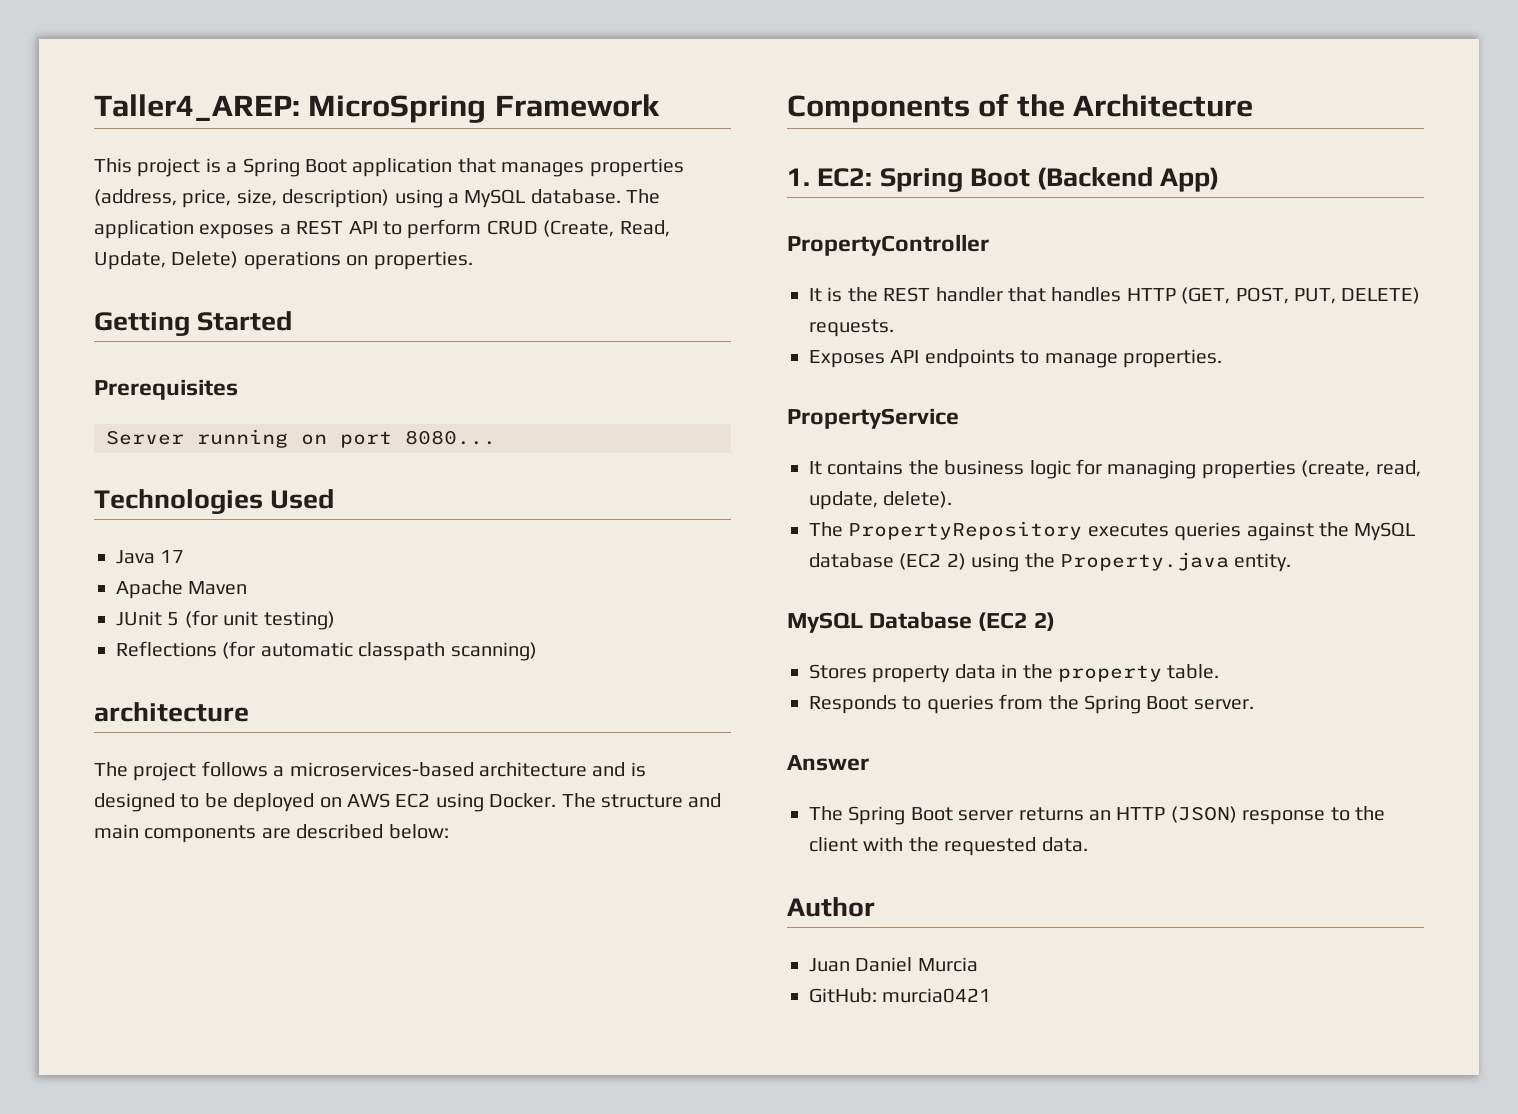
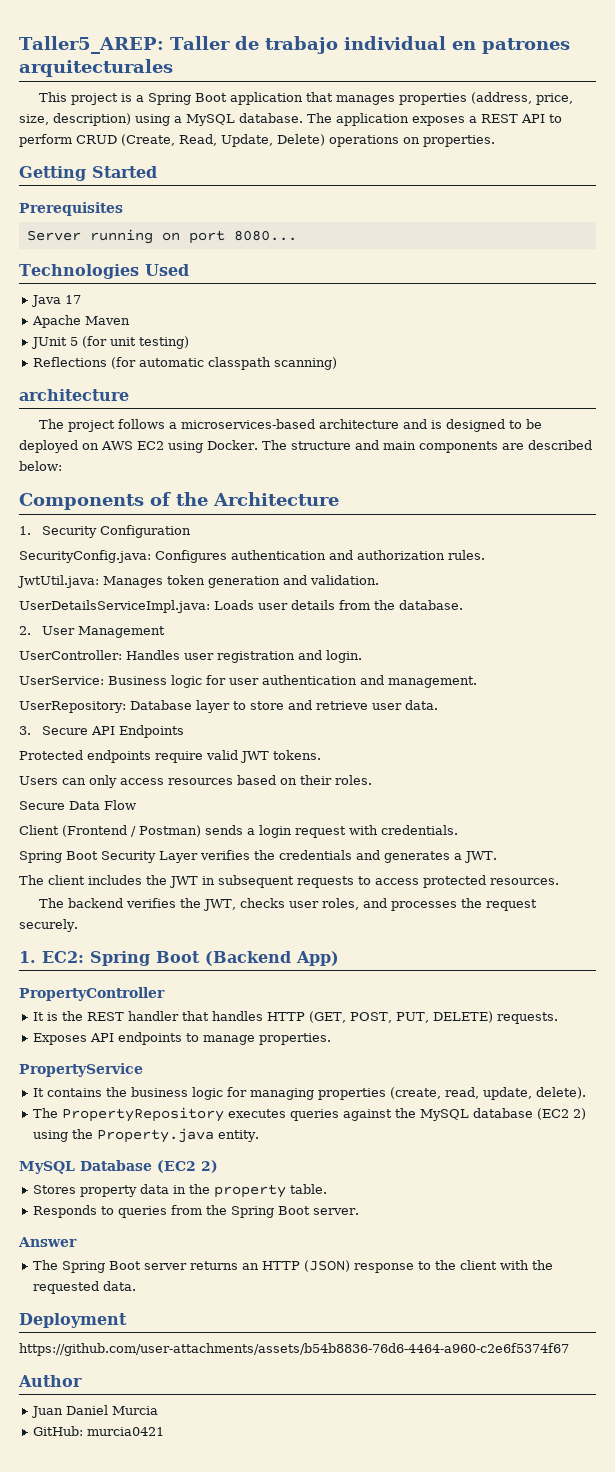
[94,94,660,123] Taller4_AREP: MicroSpring Framework -> [19,36,570,54] [19,59,173,77] Taller5_AREP: Taller de trabajo individual en patrones arquitecturales
(1254, 105) none -> [19,525,192,538] [19,550,485,563] [17,575,379,588] [19,600,463,613] [19,626,166,638] [19,650,362,663] [19,675,477,688] [19,700,438,713] [19,725,185,738] [19,750,321,763] [19,775,372,788] [19,800,136,810] [19,825,458,838] [19,850,497,863] [19,875,559,888] [39,898,538,911] [19,919,78,932] // 1. Security Configuration // SecurityConfig.java: Configures authentication and authorization rules. // JwtUtil.java: Manages token generation and validation. // UserDetailsServiceImpl.java: Loads user details from the database. // 2. User Management // UserController: Handles user registration and login. // UserService: Business logic for user authentication and management. // UserRepository: Database layer to store and retrieve user data. // 3. Secure API Endpoints // Protected endpoints require valid JWT tokens. // Users can only access resources based on their roles. // Secure Data Flow // Client (Frontend / Postman) sends a login request with credentials. // Spring Boot Security Layer verifies the credentials and generates a JWT. // The client includes the JWT in subsequent requests to access protected resources. // The backend verifies the JWT, checks user roles, and processes the request securely.
(1088, 844) none -> [19,1313,127,1328] [19,1343,569,1356] // Deployment // https://github.com/user-attachments/assets/b54b8836-76d6-4464-a960-c2e6f5374f67

